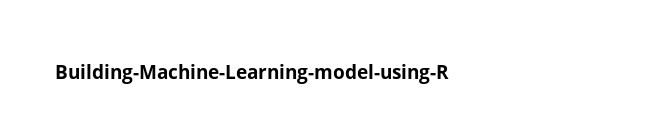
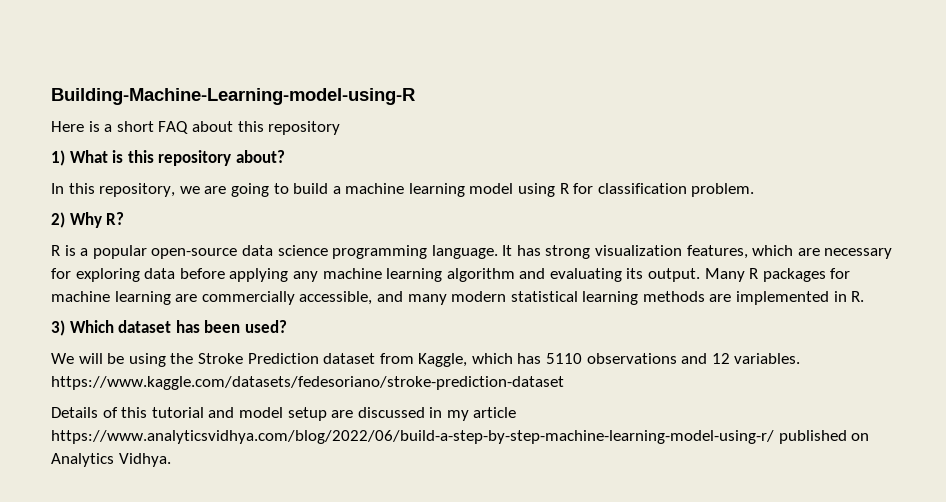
(449, 74) none -> [51,121,341,135] [51,150,285,166] [51,183,755,197] [51,212,125,228] [51,245,893,259] [51,268,851,282] [51,291,865,305] [51,320,287,336] [51,353,801,367] [51,376,564,390] [51,407,517,421] [51,430,870,444] [51,453,171,467] // Here is a short FAQ about this repository // 1) What is this repository about? // In this repository, we are going to build a machine learning model using R for classification problem. // 2) Why R? // R is a popular open-source data science programming language. It has strong visualization features, which are necessary for exploring data before applying any machine learning algorithm and evaluating its output. Many R packages for machine learning are commercially accessible, and many modern statistical learning methods are implemented in R. // 3) Which dataset has been used? // We will be using the Stroke Prediction dataset from Kaggle, which has 5110 observations and 12 variables. https://www.kaggle.com/datasets/fedesoriano/stroke-prediction-dataset // Details of this tutorial and model setup are discussed in my article https://www.analyticsvidhya.com/blog/2022/06/build-a-step-by-step-machine-learning-model-using-r/ published on Analytics Vidhya.

